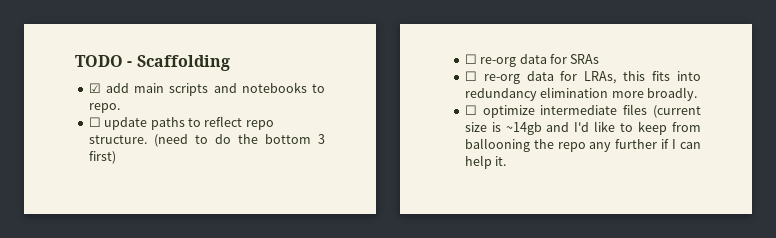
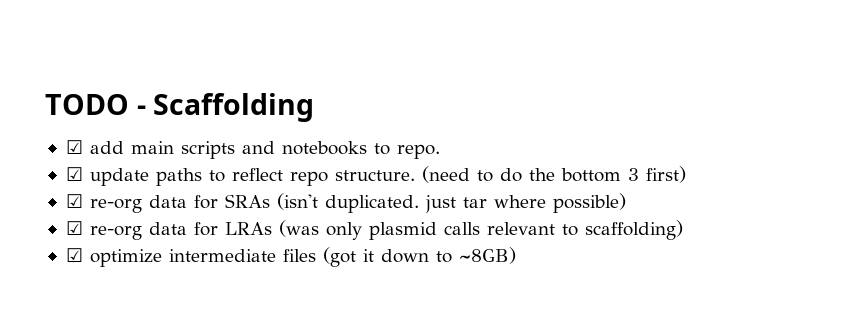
[88,117,101,127] ☐ -> [65,167,83,181] ☑
[464,54,477,64] ☐ -> [65,194,83,208] ☑
[464,71,701,84] [464,87,697,101] [464,104,701,118] [464,121,701,135] [464,138,701,152] [464,155,507,169] // ☐ re-org data for LRAs, this fits into redundancy elimination more broadly. // ☐ optimize intermediate files (current size is ~14gb and I'd like to keep from ballooning the repo any further if I can help it. -> [276,193,626,213] [65,220,683,240] [65,247,516,267] (isn't duplicated. just tar where possible) // ☑ re-org data for LRAs (was only plasmid calls relevant to scaffolding) // ☑ optimize intermediate files (got it down to ~8GB)

